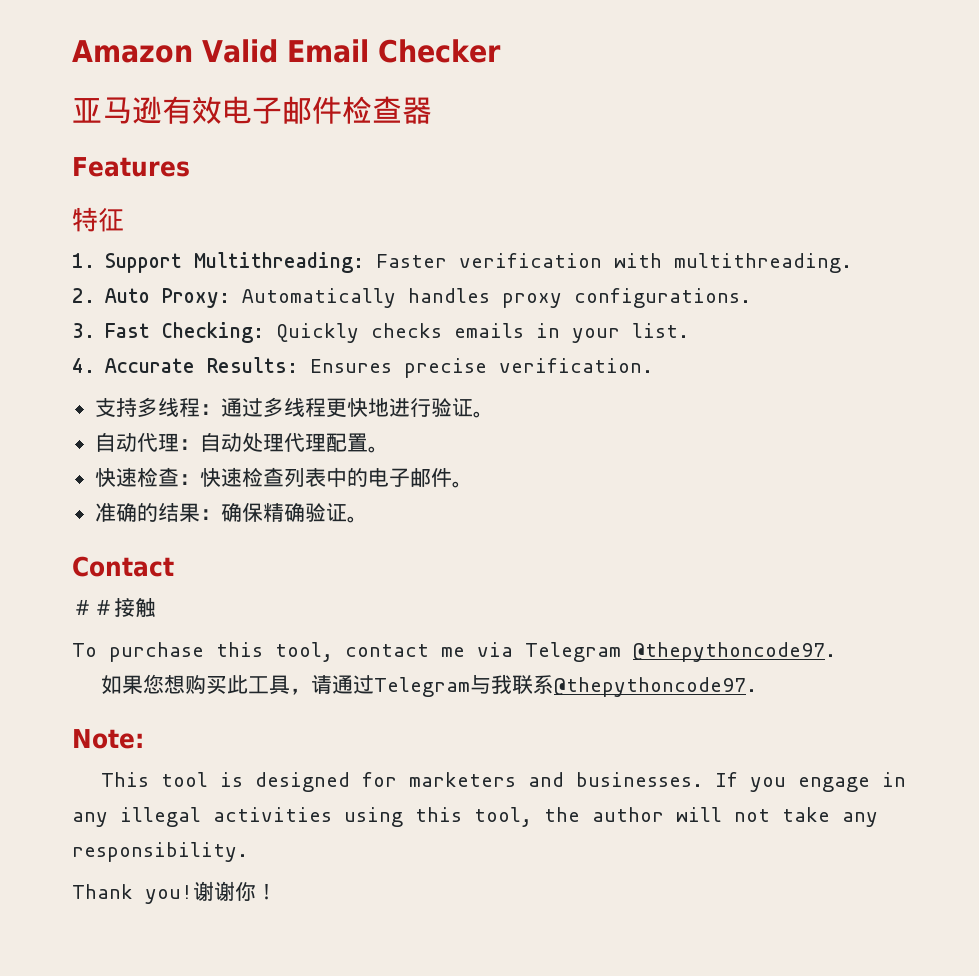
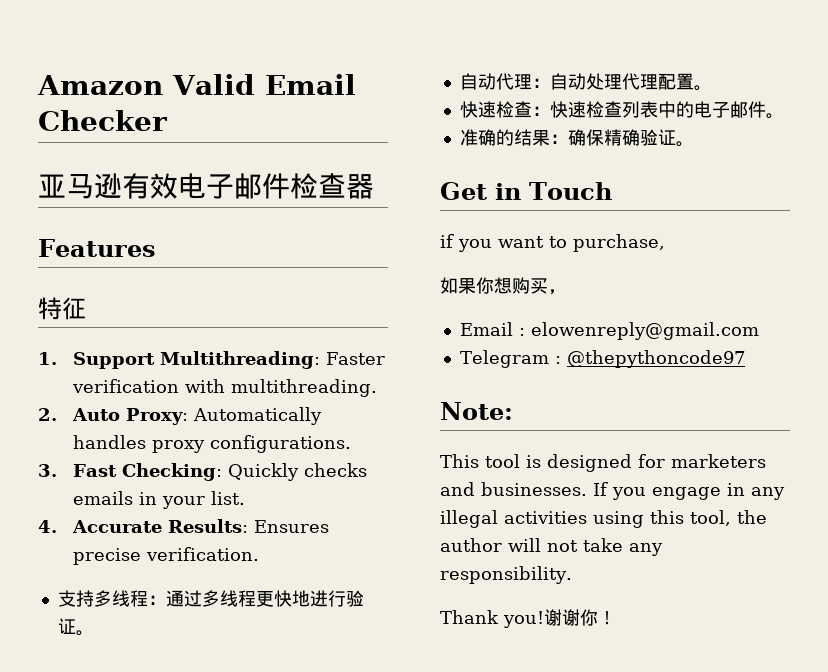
[72,556,174,577] [72,597,156,618] [72,642,836,662] [100,674,757,697] Contact // ＃＃接触 // To purchase this tool, contact me via Telegram @thepythoncode97. // 如果您想购买此工具，请通过Telegram与我联系@thepythoncode97. -> [440,182,612,200] [440,234,665,252] [440,277,566,295] [459,322,759,340] [459,350,745,368] Get in Touch // if you want to purchase, // 如果你想购买， // Email : elowenreply@gmail.com // Telegram : @thepythoncode97

